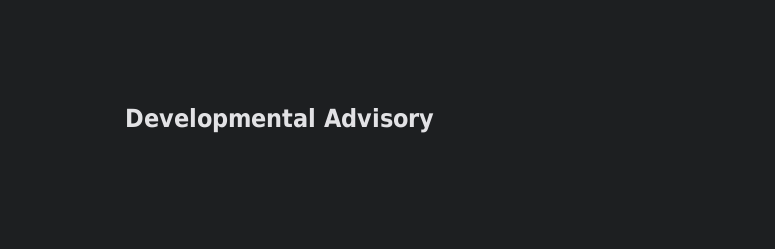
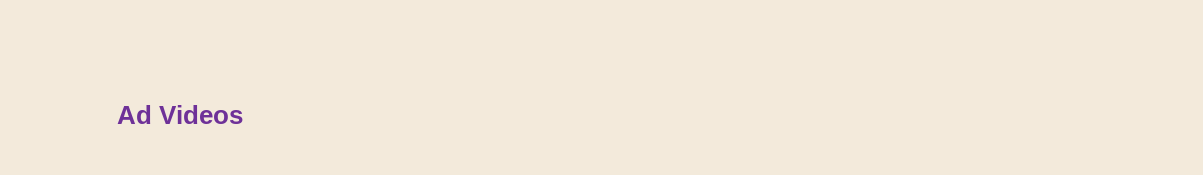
[125,108,434,133] Developmental Advisory -> [117,105,244,124] Ad Videos

